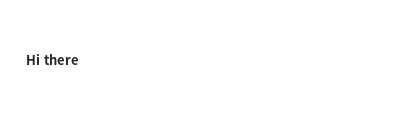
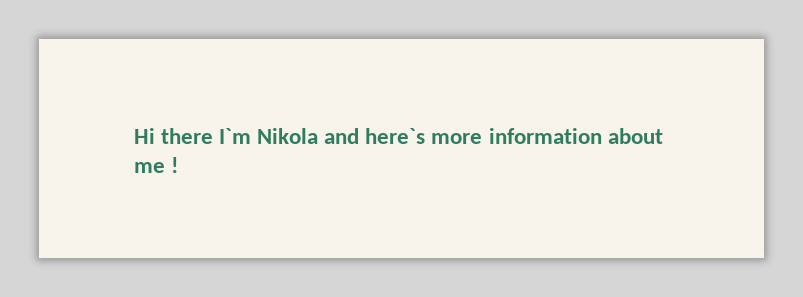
(79, 59) none -> [219,128,663,144] [134,157,179,173] I`m Nikola and here`s more information about me !

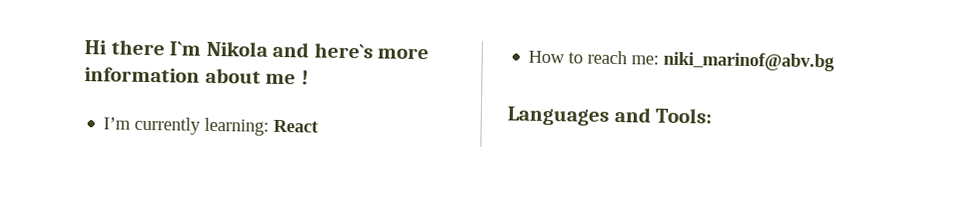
(179, 165) none -> [103,116,320,136] [528,50,836,72] [507,106,713,126] // I’m currently learning: React // How to reach me: niki_marinof@abv.bg // Languages and Tools:

